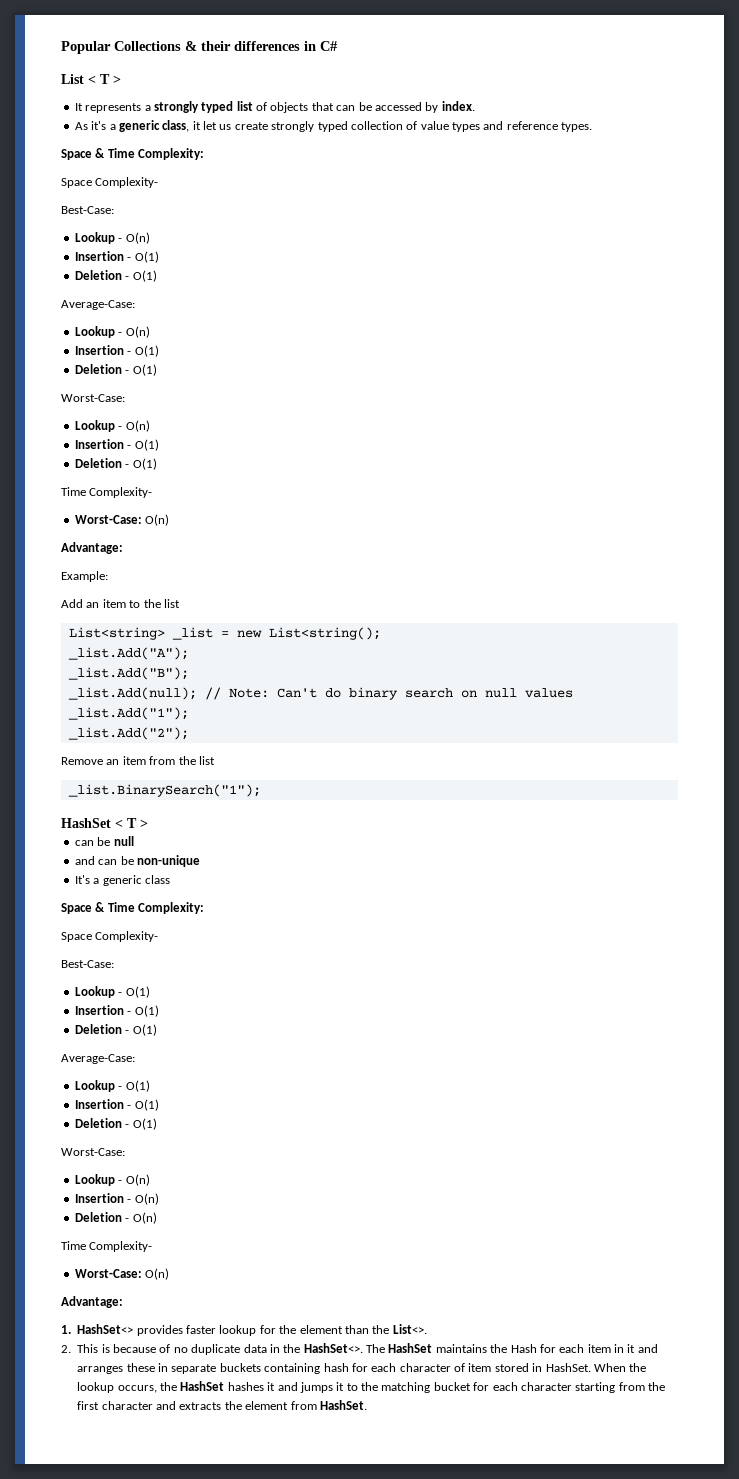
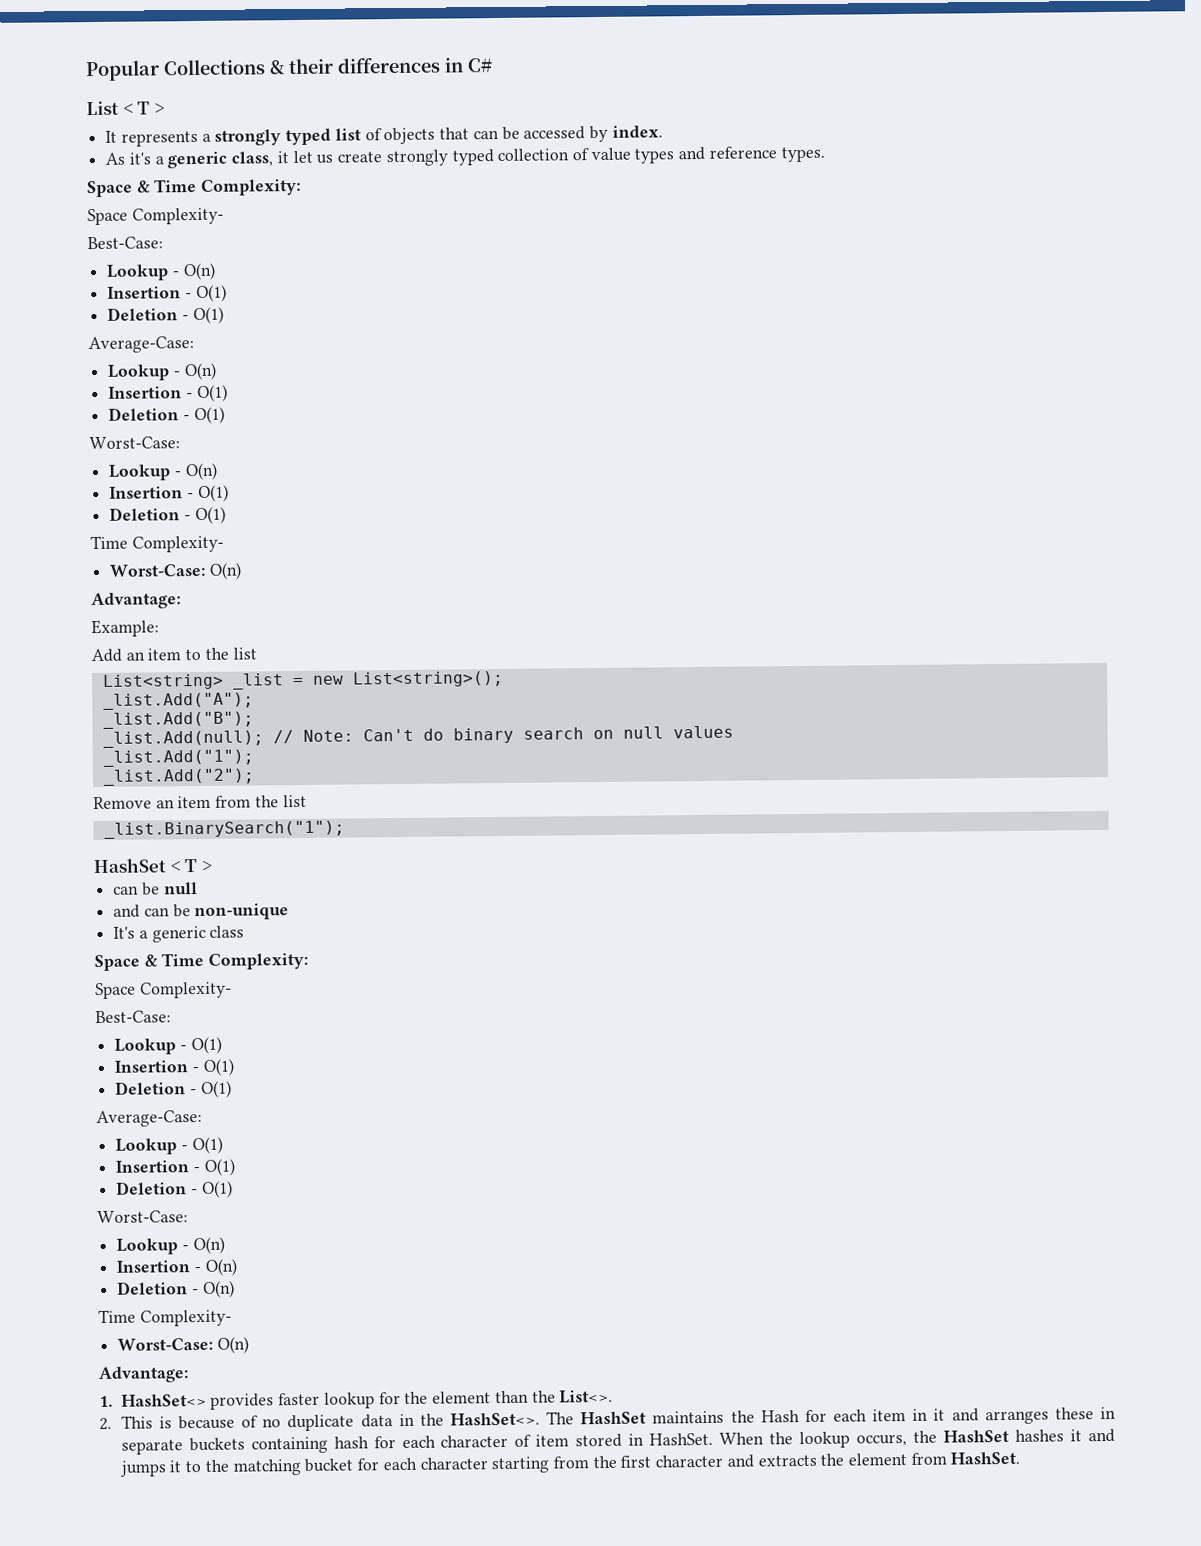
[268,627,381,640] List<string(); -> [351,670,504,688] List<string>();

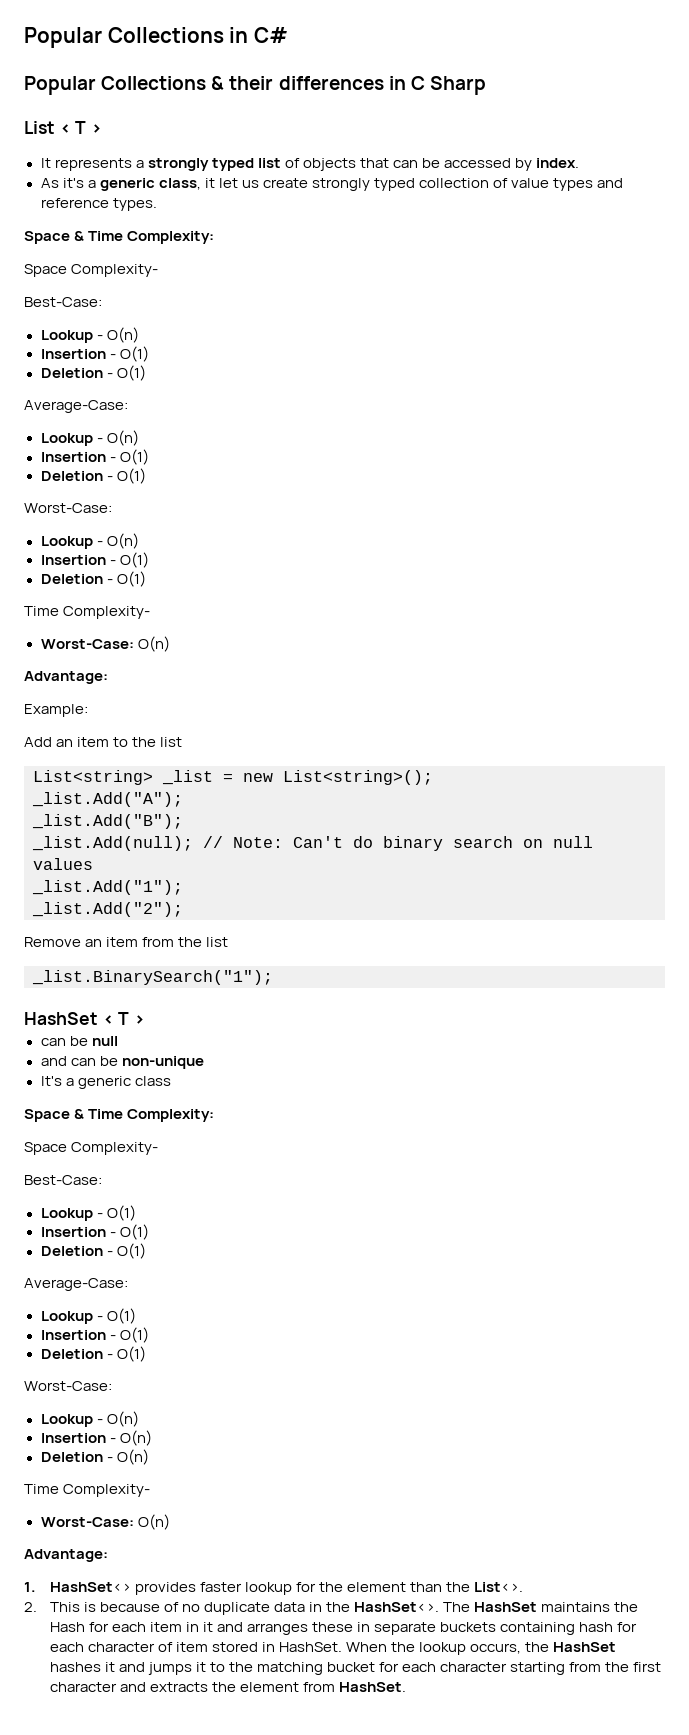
[85,59,266,82] Popular Collections -> [24,27,288,48] [24,76,207,95] Popular Collections in C# // Popular Collections
[467,58,493,73] C# -> [410,76,486,95] C Sharp

